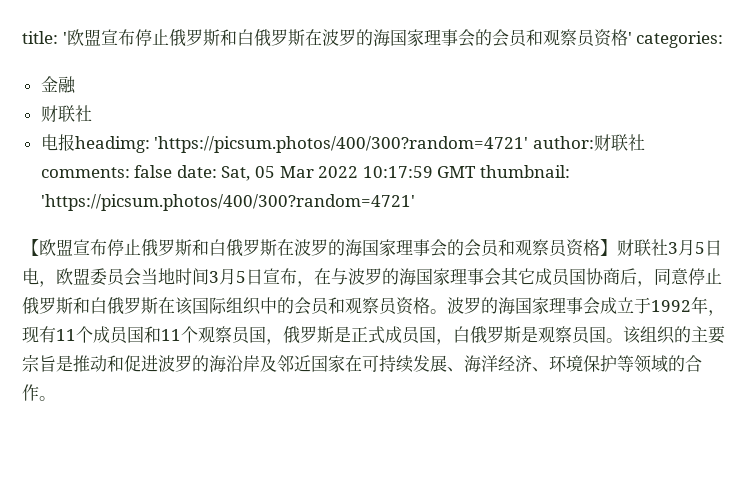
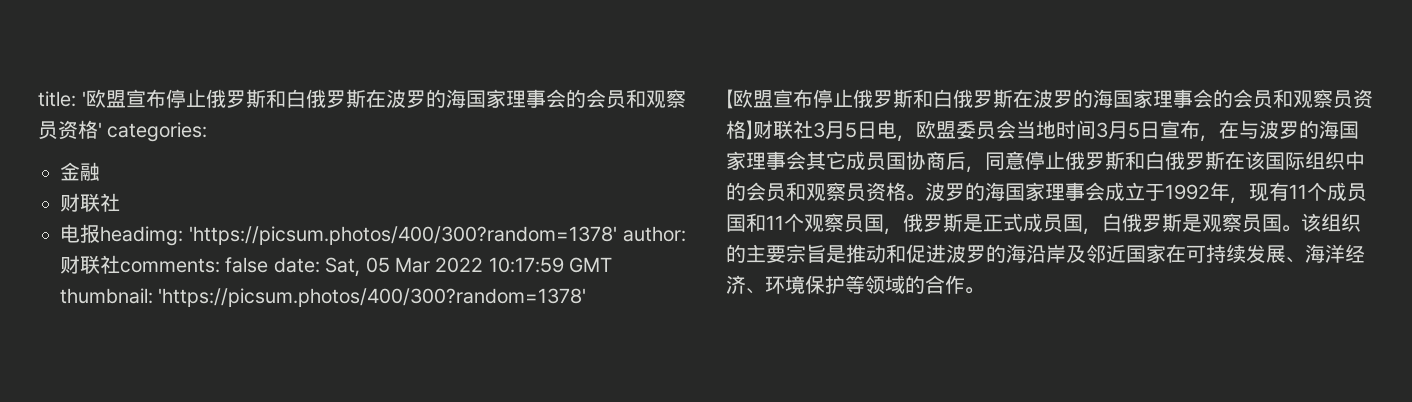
[154,136,529,153] 'https://picsum.photos/400/300?random=4721' -> [189,226,617,245] 'https://picsum.photos/400/300?random=1378'
[40,194,415,211] 'https://picsum.photos/400/300?random=4721' -> [158,288,587,307] 'https://picsum.photos/400/300?random=1378'

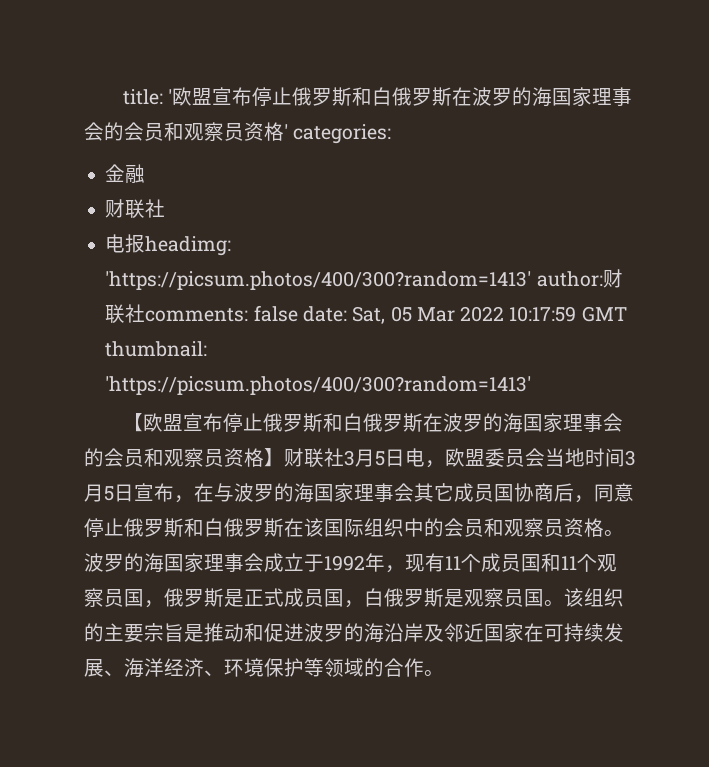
[189,226,617,245] 'https://picsum.photos/400/300?random=1378' -> [105,271,532,290] 'https://picsum.photos/400/300?random=1413'
[158,288,587,307] 'https://picsum.photos/400/300?random=1378' -> [105,376,532,395] 'https://picsum.photos/400/300?random=1413'

